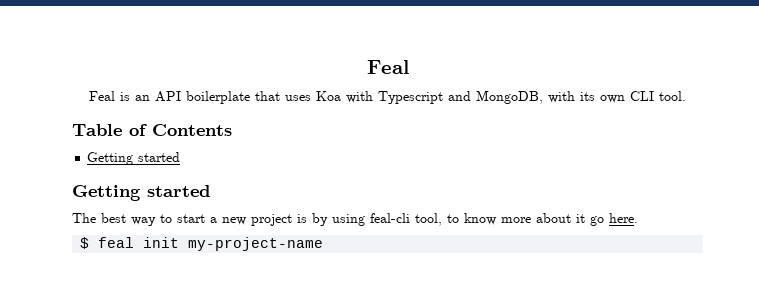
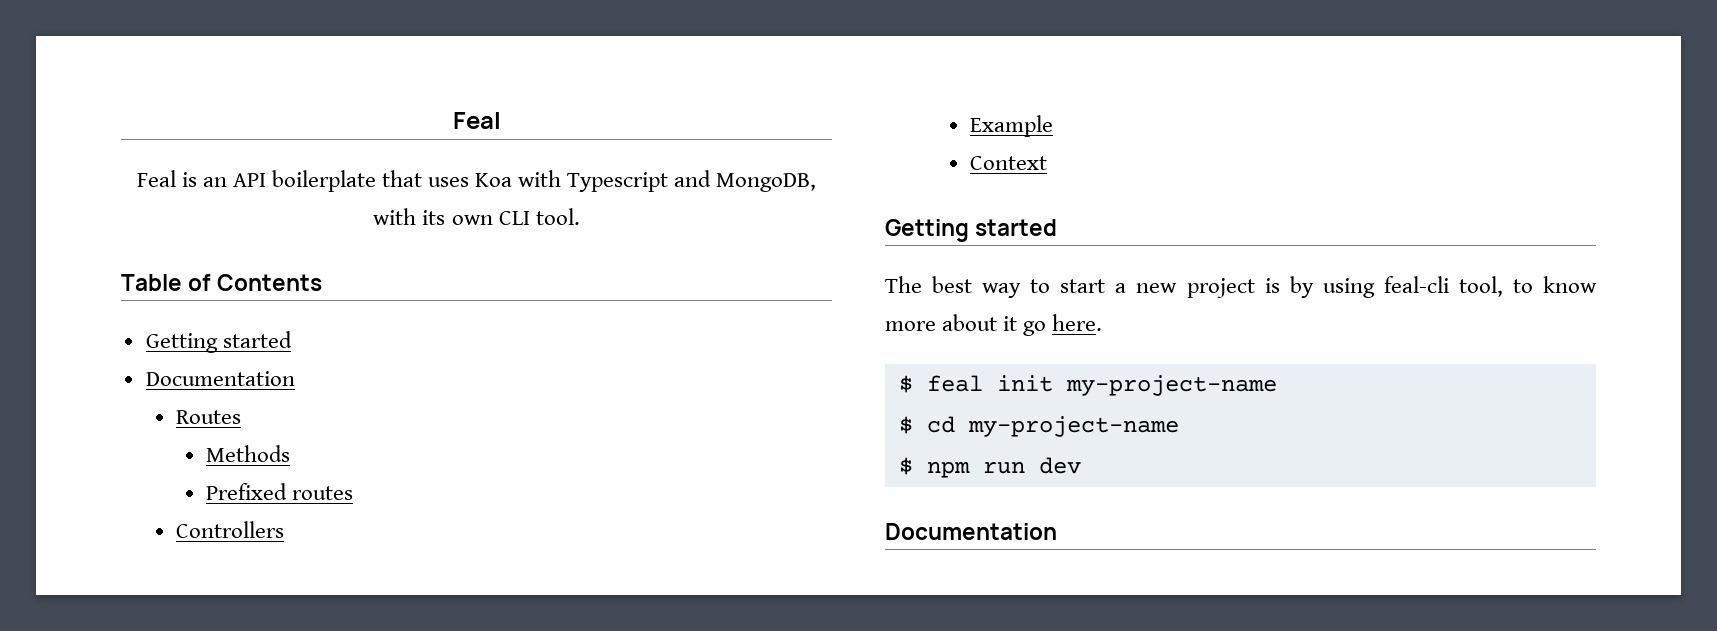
(181, 157) none -> [145,371,295,386] [175,410,241,424] [206,445,291,462] [206,483,354,500] [175,521,284,538] [970,115,1054,137] [970,156,1048,170] // Documentation // Routes // Methods // Prefixed routes // Controllers // Example // Context
(324, 244) none -> [898,416,1179,437] [898,457,1081,478] [885,523,1057,540] // $ cd my-project-name // $ npm run dev // Documentation

